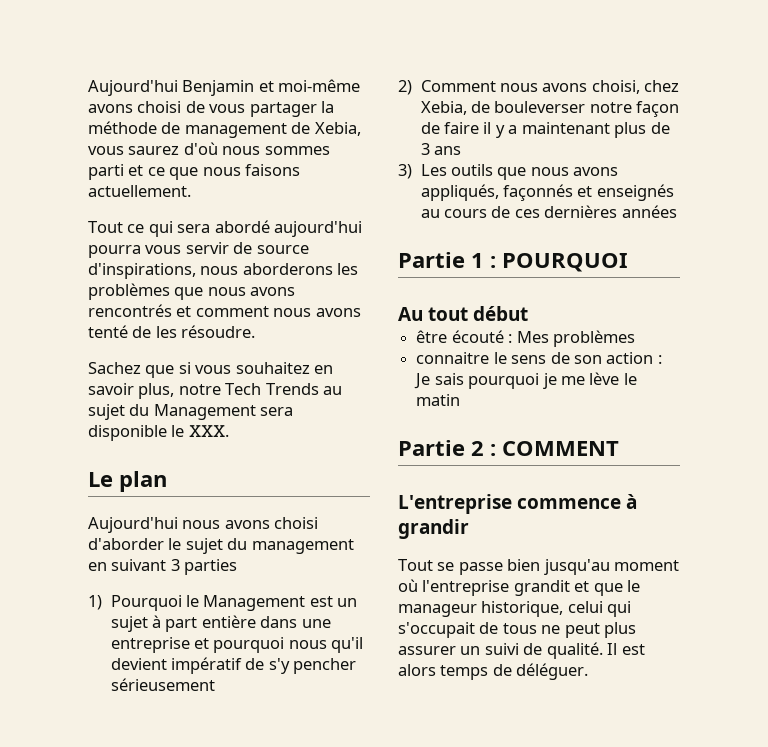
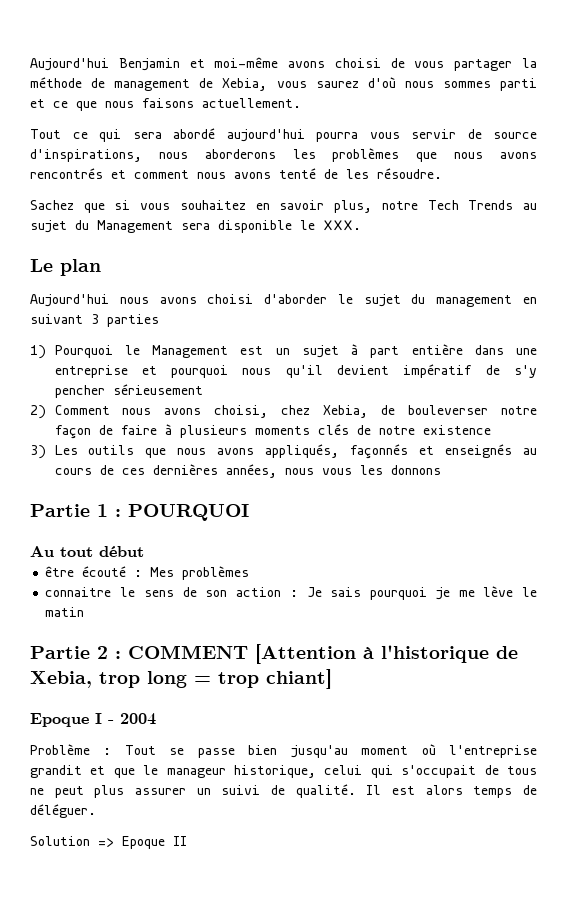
[483,122,670,138] [420,143,461,155] il y a maintenant plus de 3 ans -> [164,424,491,438] à plusieurs moments clés de notre existence
[621,205,677,218] années -> [225,464,441,478] années, nous vous les donnons
[398,494,638,514] [398,519,469,539] // L'entreprise commence à grandir // -> [255,644,518,664] [30,669,332,689] [30,713,156,727] [30,744,112,755] [Attention à l'historique de Xebia, trop long = trop chiant] // Epoque I - 2004 // Problème :
(589, 671) none -> [30,836,187,849] // Solution => Epoque II

